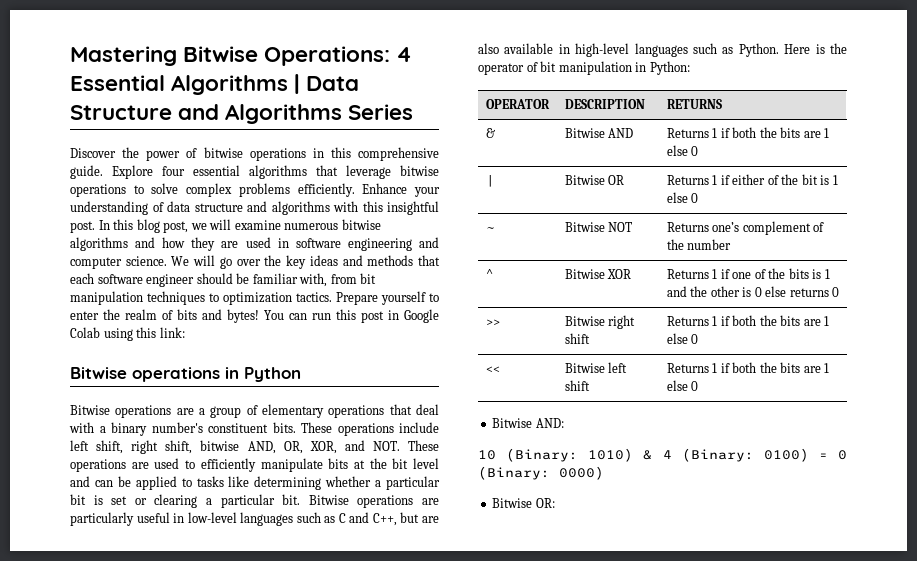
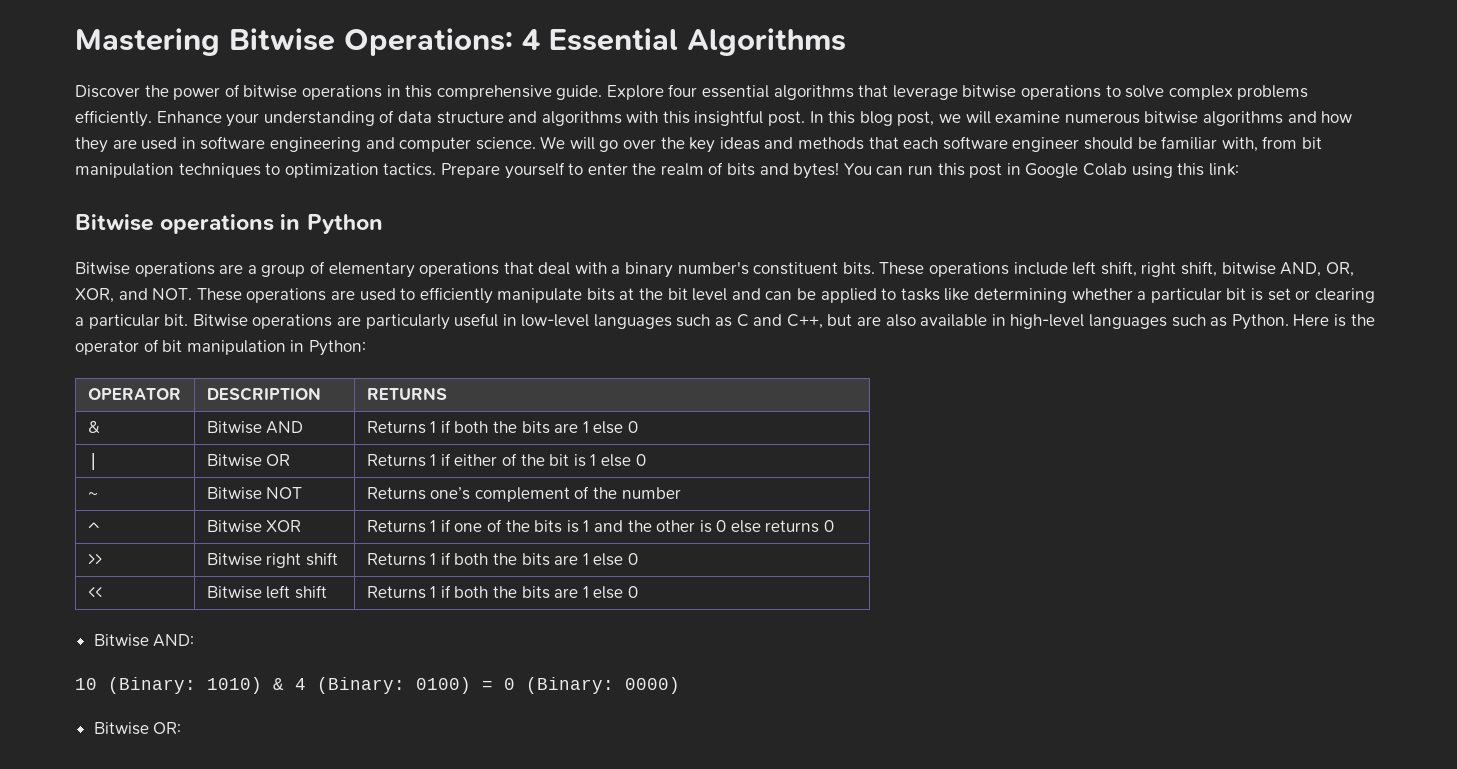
[294,74,360,94] [70,104,414,124] | Data Structure and Algorithms Series -> (846, 42) none

